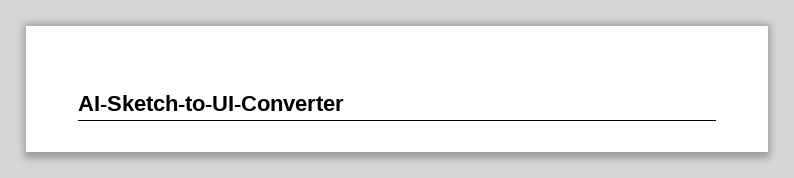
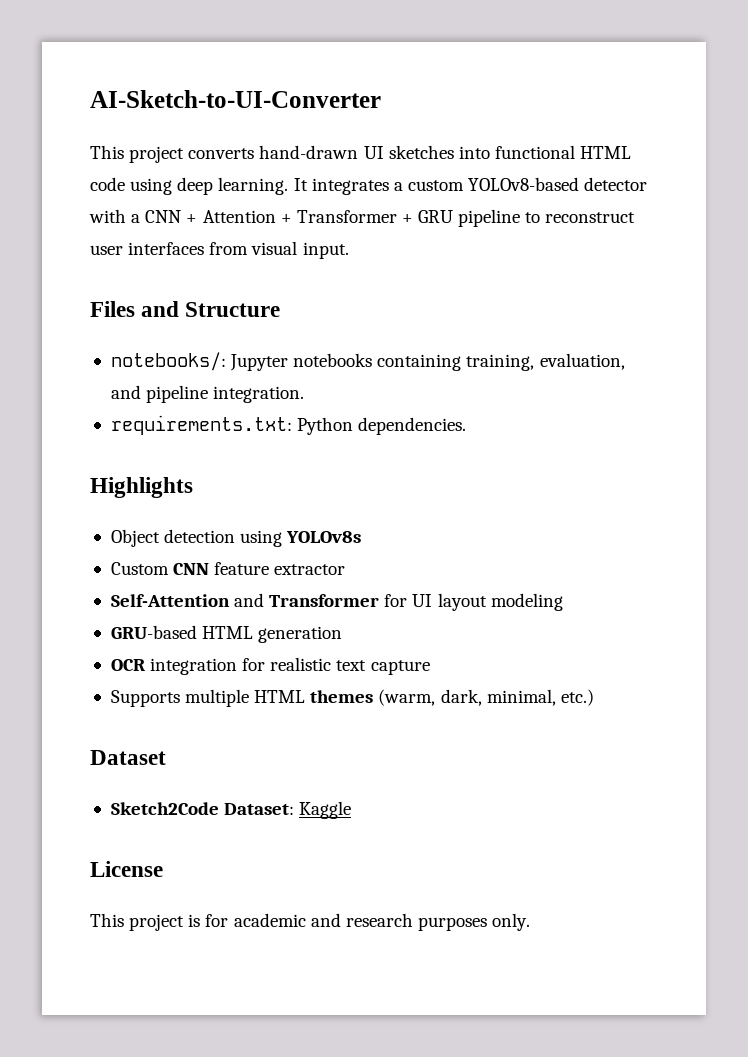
(344, 103) none -> [90,145,632,163] [90,177,648,195] [89,209,636,227] [90,241,349,259] [90,301,281,317] [110,352,625,371] [110,385,305,403] [110,415,467,435] [90,477,193,498] [110,529,362,547] [110,562,346,575] [110,593,563,611] [110,625,343,643] [110,657,430,675] [110,689,594,707] [90,750,166,765] [110,801,352,819] [90,861,163,877] [90,913,531,931] // This project converts hand-drawn UI sketches into functional HTML code using deep learning. It integrates a custom YOLOv8-based detector with a CNN + Attention + Transformer + GRU pipeline to reconstruct user interfaces from visual input. // Files and Structure // notebooks/: Jupyter notebooks containing training, evaluation, and pipeline integration. // requirements.txt: Python dependencies. // Highlights // Object detection using YOLOv8s // Custom CNN feature extractor // Self-Attention and Transformer for UI layout modeling // GRU-based HTML generation // OCR integration for realistic text capture // Supports multiple HTML themes (warm, dark, minimal, etc.) // Dataset // Sketch2Code Dataset: Kaggle // License // This project is for academic and research purposes only.

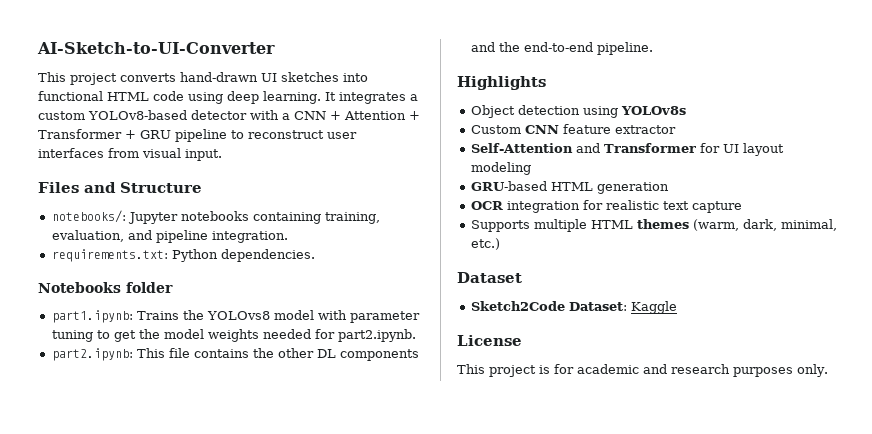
(467, 426) none -> [38,282,173,293] [51,310,420,323] [51,329,416,342] [51,348,419,361] [470,42,653,55] // Notebooks folder // part1.ipynb: Trains the YOLOvs8 model with parameter tuning to get the model weights needed for part2.ipynb. // part2.ipynb: This file contains the other DL components and the end-to-end pipeline.

